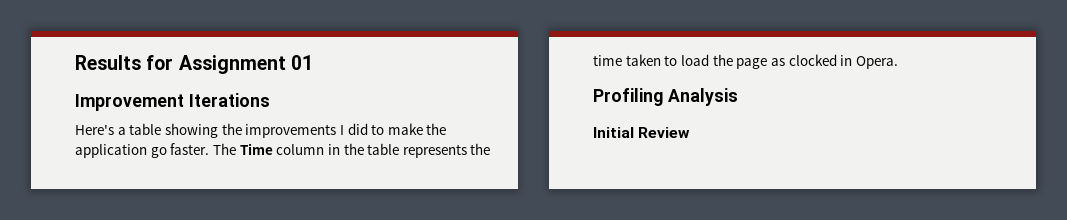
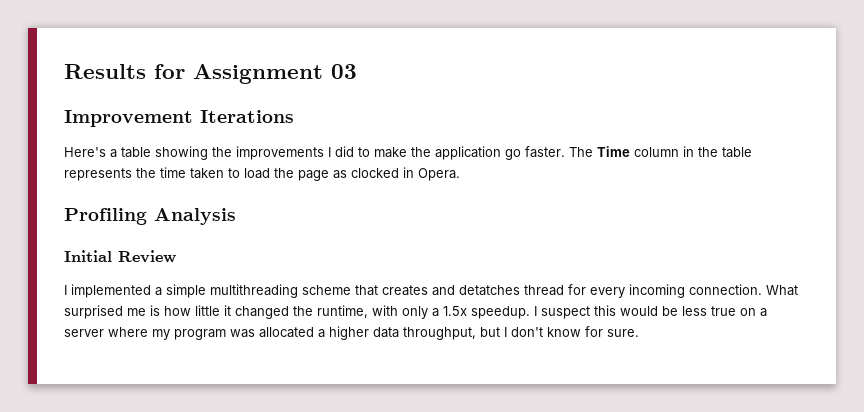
[290,55,313,70] 01 -> [331,64,357,79] 03
(691, 132) none -> [64,284,798,298] [64,305,767,319] [64,326,639,340] // I implemented a simple multithreading scheme that creates and detatches thread for every incoming connection. What surprised me is how little it changed the runtime, with only a 1.5x speedup. I suspect this would be less true on a server where my program was allocated a higher data throughput, but I don't know for sure.

